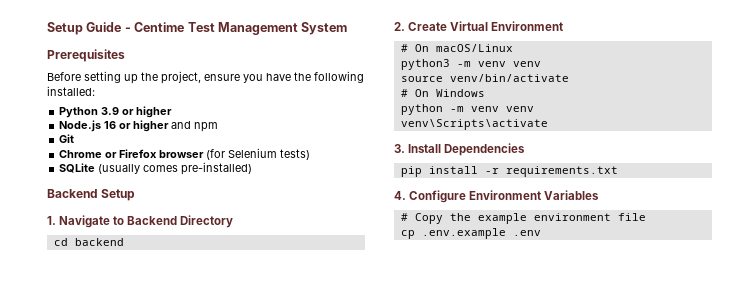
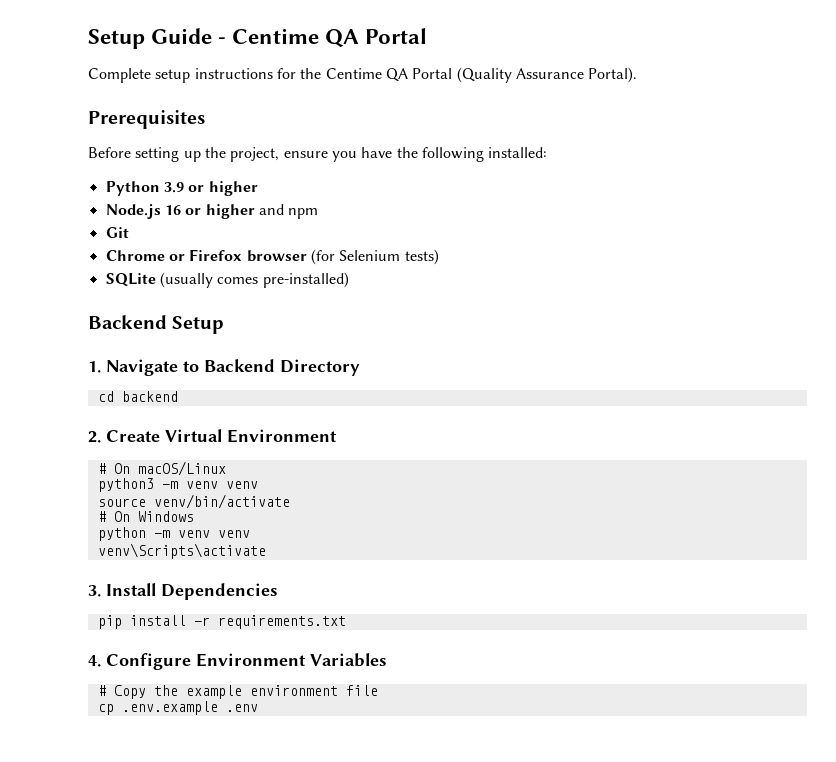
[187,22,348,35] Test Management System -> [325,28,428,48] [88,67,638,83] QA Portal // Complete setup instructions for the Centime QA Portal (Quality Assurance Portal).

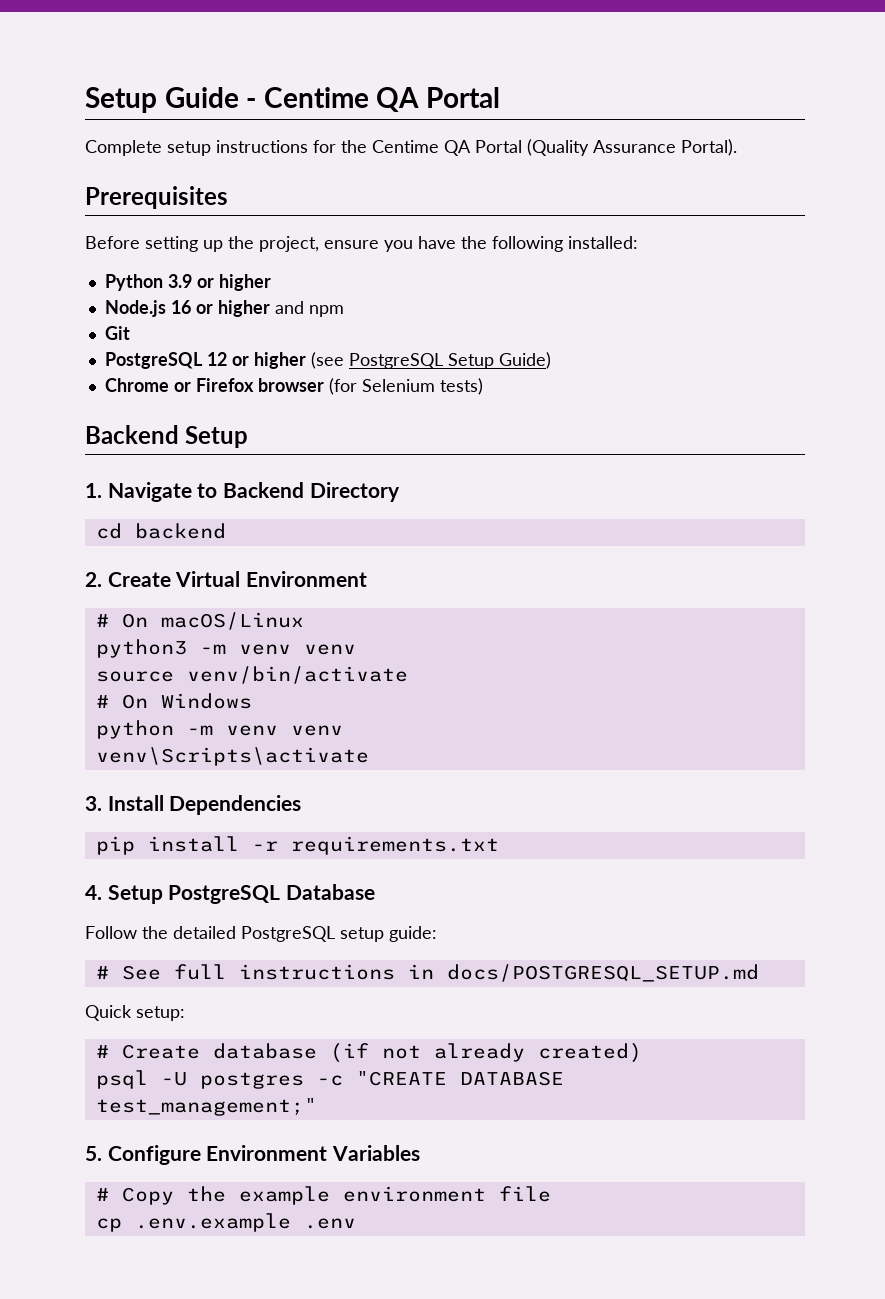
(129, 232) none -> [104,352,551,369] // PostgreSQL 12 or higher (see PostgreSQL Setup Guide)
[105,272,349,288] // SQLite (usually comes pre-installed) -> (483, 386) none
(101, 661) none -> [107,884,376,904] [85,926,437,942] [95,964,759,982] [85,1005,185,1021] [95,1043,642,1063] [95,1070,564,1089] [95,1098,317,1116] [85,1146,102,1161] Setup PostgreSQL Database // Follow the detailed PostgreSQL setup guide: // # See full instructions in docs/POSTGRESQL_SETUP.md // Quick setup: // # Create database (if not already created) // psql -U postgres -c "CREATE DATABASE test_management;" // 5.

